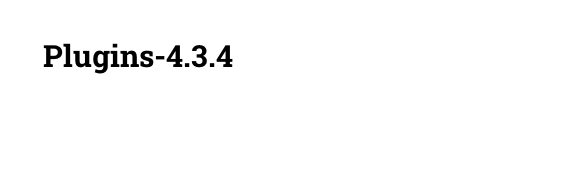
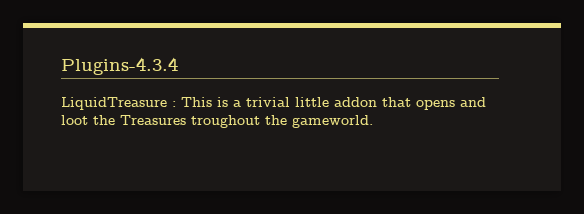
(233, 58) none -> [61,97,486,110] [61,115,373,128] // LiquidTreasure : This is a trivial little addon that opens and loot the Treasures troughout the gameworld.

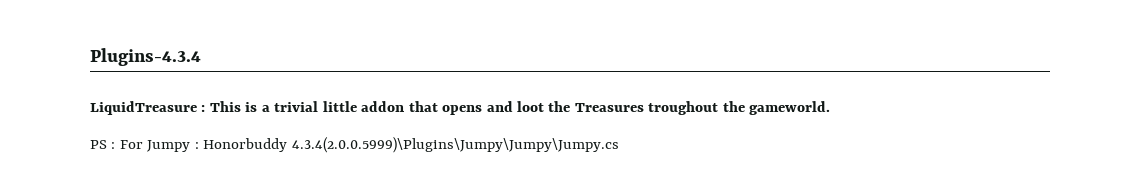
(373, 121) none -> [90,137,619,153] // PS : For Jumpy : Honorbuddy 4.3.4(2.0.0.5999)\Plugins\Jumpy\Jumpy\Jumpy.cs

